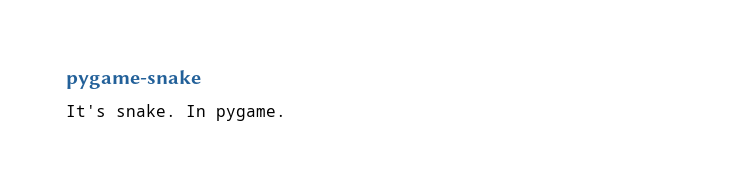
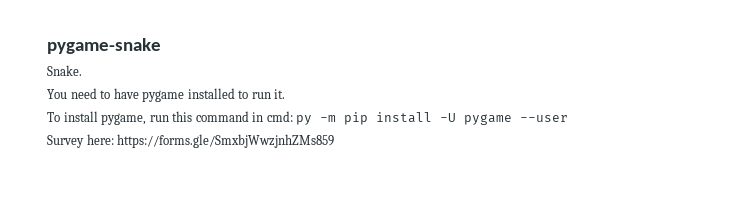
[66,104,286,121] It's snake. In pygame. -> [47,65,82,76] [47,88,286,102] [47,111,569,125] [47,134,335,148] Snake. // You need to have pygame installed to run it. // To install pygame, run this command in cmd: py -m pip install -U pygame --user // Survey here: https://forms.gle/SmxbjWwzjnhZMs859

